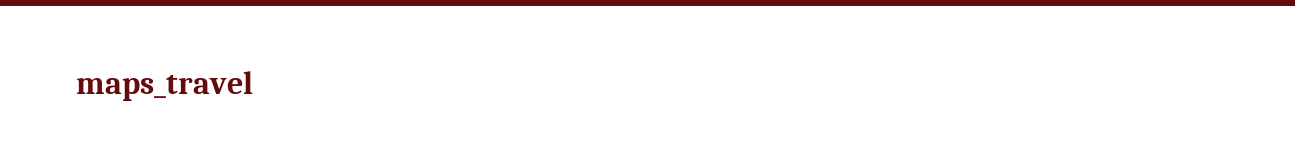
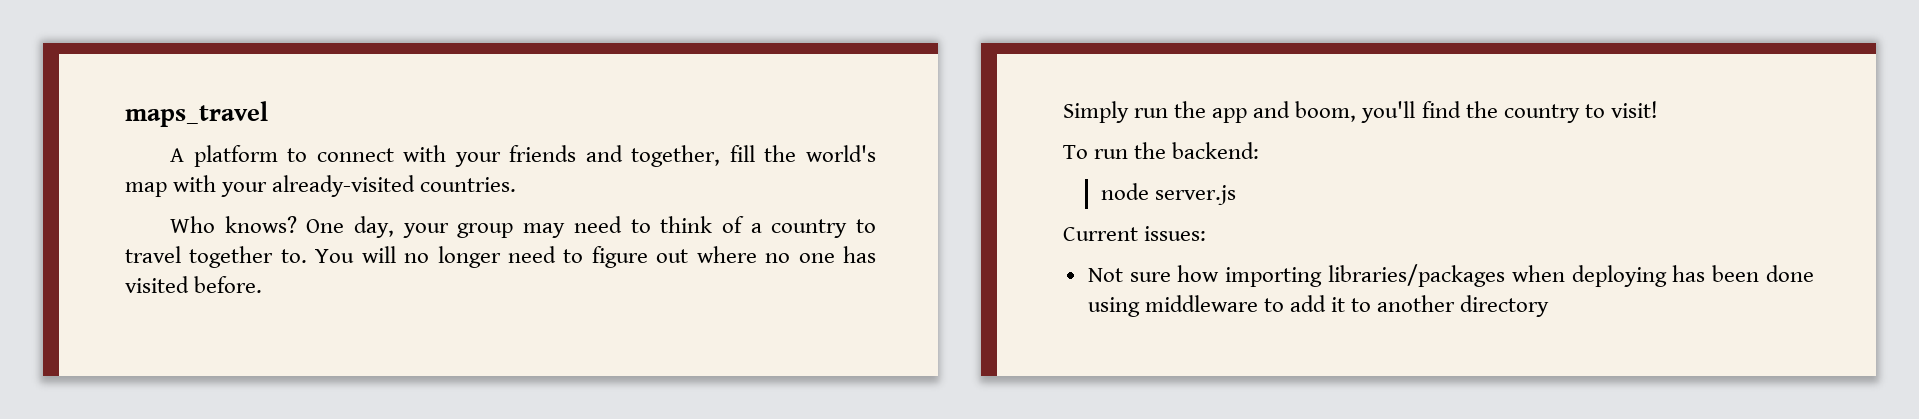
(253, 86) none -> [169,145,877,167] [125,175,517,197] [169,216,876,238] [125,246,877,268] [125,276,263,293] [1063,101,1658,123] [1063,142,1260,159] [1100,183,1236,205] [1063,226,1207,241] [1087,264,1814,287] [1087,295,1550,317] // A platform to connect with your friends and together, fill the world's map with your already-visited countries. // Who knows? One day, your group may need to think of a country to travel together to. You will no longer need to figure out where no one has visited before. // Simply run the app and boom, you'll find the country to visit! // To run the backend: // node server.js // Current issues: // Not sure how importing libraries/packages when deploying has been done using middleware to add it to another directory

